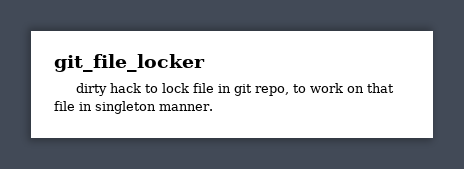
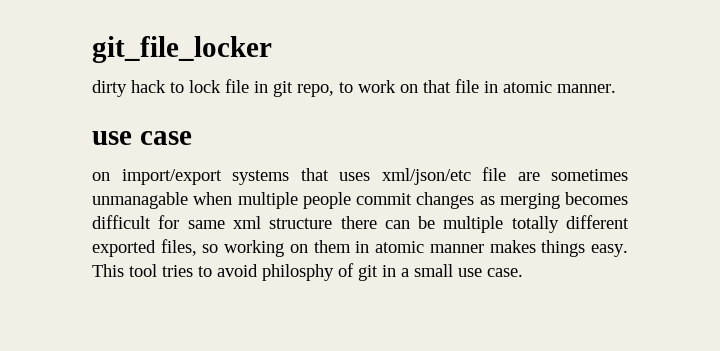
[95,101,156,114] singleton -> [503,81,552,93] atomic
(213, 107) none -> [92,131,192,145] [92,167,628,185] [92,192,628,209] [92,215,629,233] [92,239,629,257] [92,263,523,281] // use case // on import/export systems that uses xml/json/etc file are sometimes unmanagable when multiple people commit changes as merging becomes difficult for same xml structure there can be multiple totally different exported files, so working on them in atomic manner makes things easy. This tool tries to avoid philosphy of git in a small use case.

